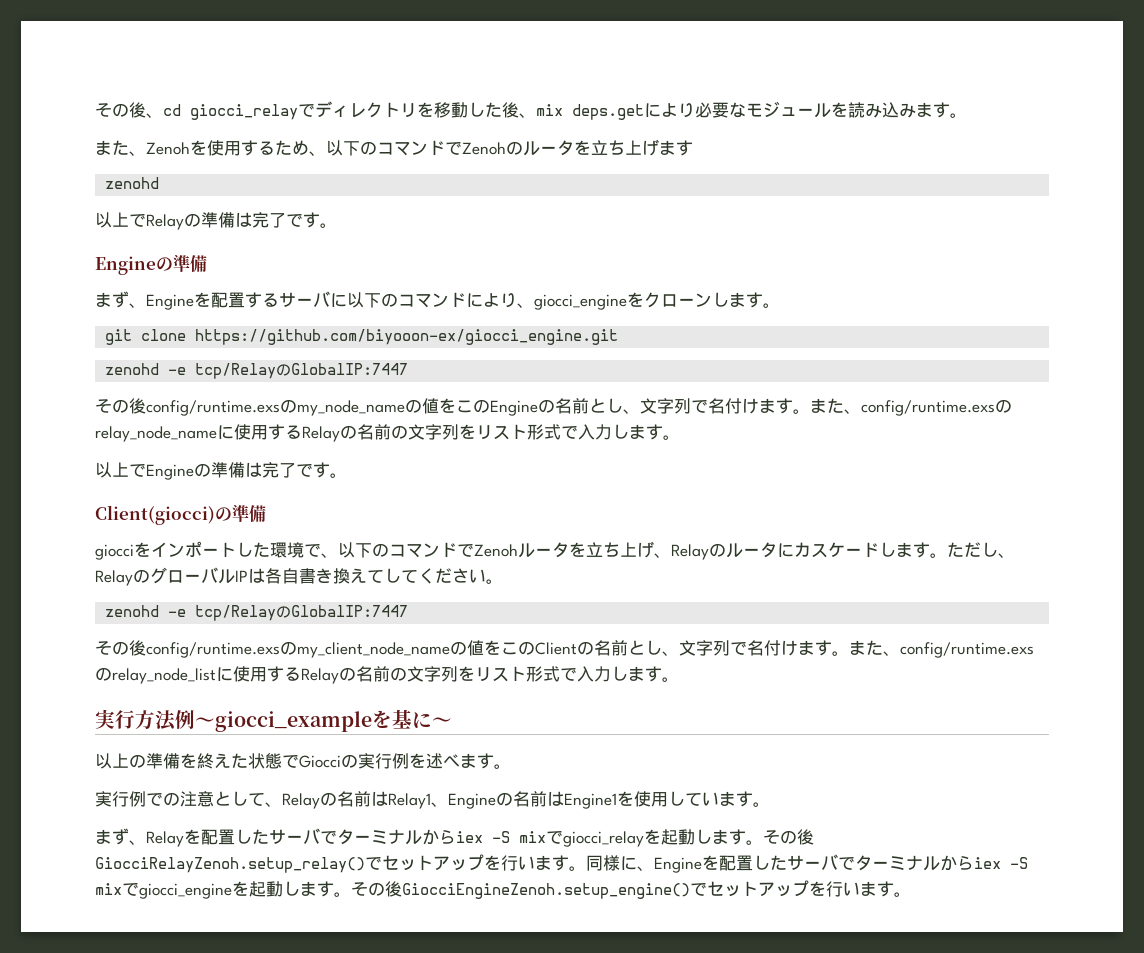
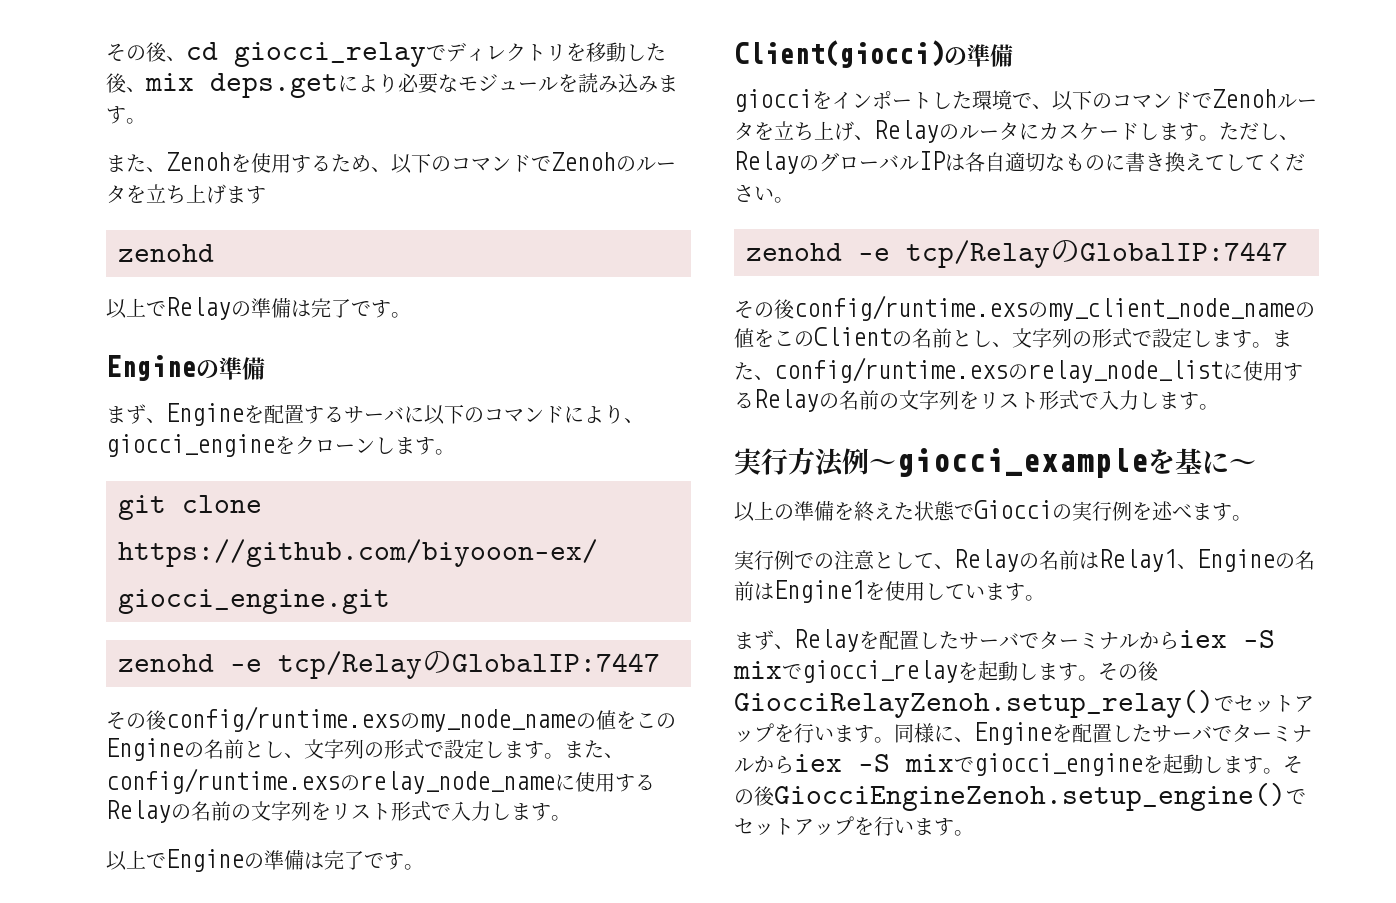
[691,398,759,414] で名付け -> [364,739,504,759] の形式で設定し
(299, 576) none -> [1005,152,1125,172] 適切なものに
[730,640,798,656] で名付け -> [1072,328,1212,348] の形式で設定し

